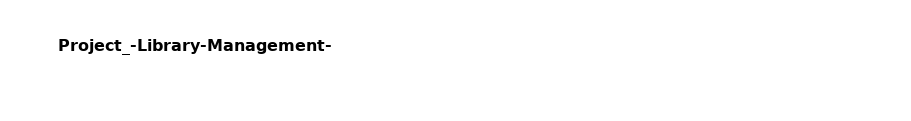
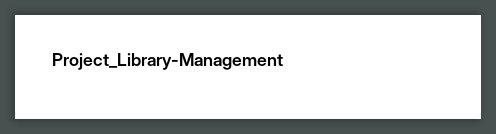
[58,39,332,55] Project_-Library-Management- -> [52,53,283,70] Project_Library-Management

